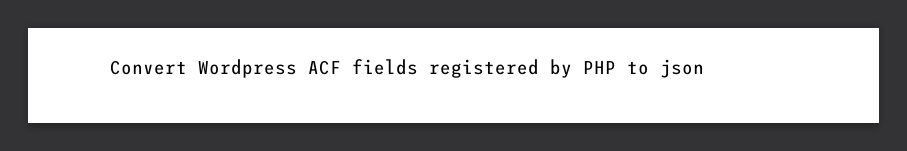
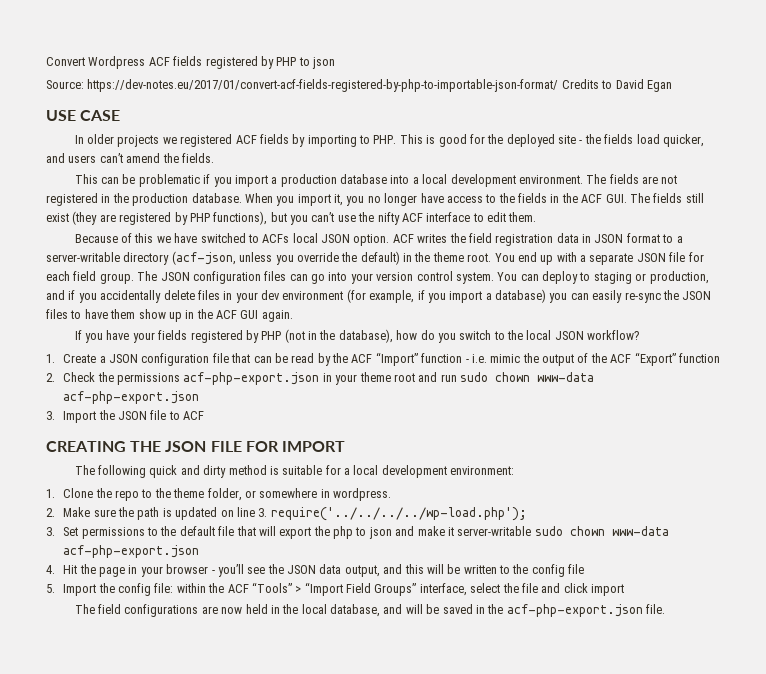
(704, 68) none -> [46,79,672,92] [46,110,121,121] [74,134,704,147] [46,153,214,163] [74,174,678,187] [46,193,704,206] [46,211,537,225] [74,233,683,246] [46,251,704,265] [46,271,709,284] [46,289,712,303] [46,309,293,322] [74,329,640,343] [46,352,720,366] [46,372,595,385] [63,391,200,404] [46,410,205,423] [46,441,345,452] [74,465,515,478] [46,488,392,501] [46,507,527,521] [46,526,669,539] [63,545,200,558] [46,564,585,577] [46,582,625,596] [74,604,666,617] // Source: https://dev-notes.eu/2017/01/convert-acf-fields-registered-by-php-to-importable-json-format/ Credits to David Egan // USE CASE // In older projects we registered ACF fields by importing to PHP. This is good for the deployed site - the fields load quicker, and users can’t amend the fields. // This can be problematic if you import a production database into a local development environment. The fields are not registered in the production database. When you import it, you no longer have access to the fields in the ACF GUI. The fields still exist (they are registered by PHP functions), but you can’t use the nifty ACF interface to edit them. // Because of this we have switched to ACFs local JSON option. ACF writes the field registration data in JSON format to a server-writable directory (acf-json, unless you override the default) in the theme root. You end up with a separate JSON file for each field group. The JSON configuration files can go into your version control system. You can deploy to staging or production, and if you accidentally delete files in your dev environment (for example, if you import a database) you can easily re-sync the JSON files to have them show up in the ACF GUI again. // If you have your fields registered by PHP (not in the database), how do you switch to the local JSON workflow? // 1. Create a JSON configuration file that can be read by the ACF “Import” function - i.e. mimic the output of the ACF “Export” function // 2. Check the permissions acf-php-export.json in your theme root and run sudo chown www-data acf-php-export.json // 3. Import the JSON file to ACF // CREATING THE JSON FILE FOR IMPORT // The following quick and dirty method is suitable for a local development environment: // 1. Clone the repo to the theme folder, or somewhere in wordpress. // 2. Make sure the path is updated on line 3. require('../../../../wp-load.php'); // 3. Set permissions to the default file that will export the php to json and make it server-writable sudo chown www-data acf-php-export.json // 4. Hit the page in your browser - you’ll see the JSON data output, and this will be written to the config file // 5. Import the config file: within the ACF “Tools” > “Import Field Groups” interface, select the file and click import // The field configurations are now held in the local database, and will be saved in the acf-php-export.json file.

